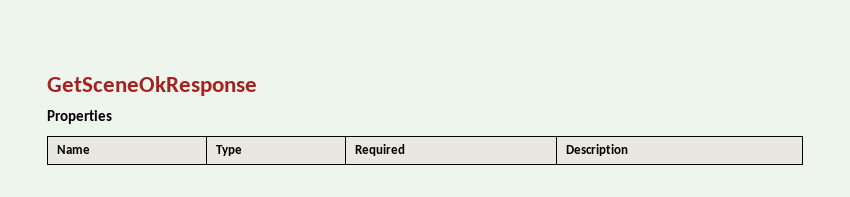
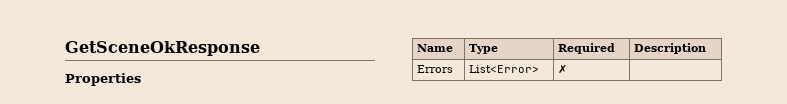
(628, 150) none -> [417,65,454,73] [469,65,540,73] [558,64,568,74] // Errors | List<Error> | ✗ |

